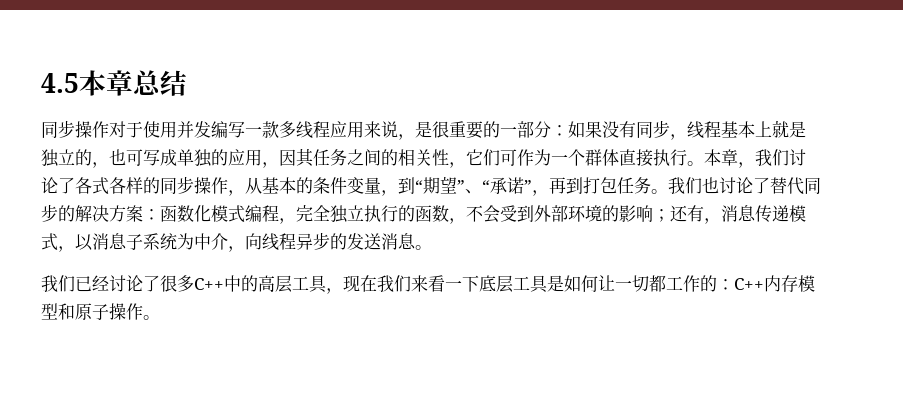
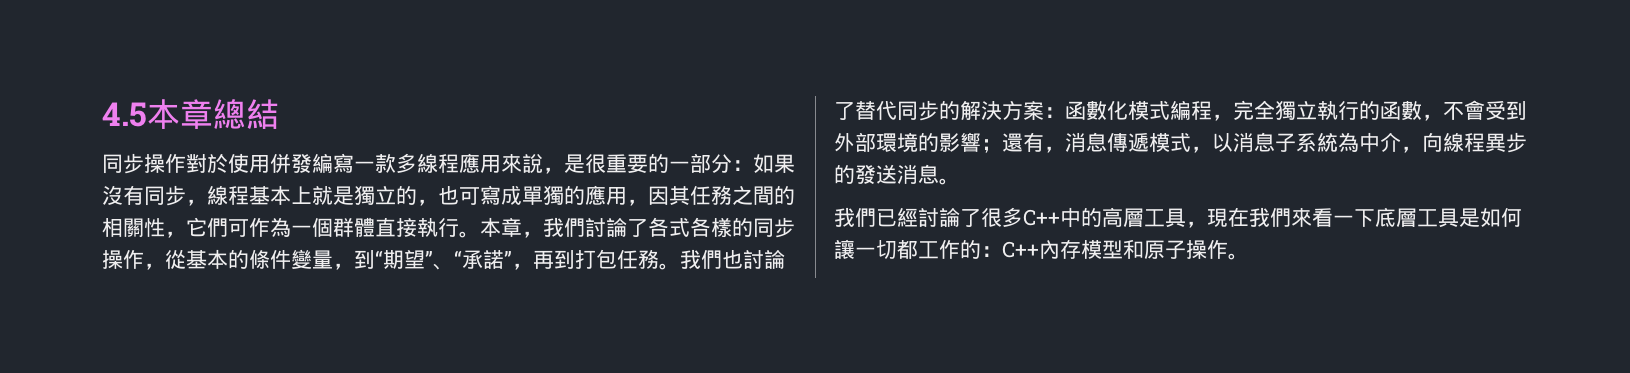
[133,70,187,96] [41,120,398,139] 总结 // 同步操作对于使用并发编写一款多线程应用来说 -> [213,99,279,129] [102,153,543,174] 總結 // 同步操作對於使用併發編寫一款多線程應用來說
[602,121,619,138] 没 -> [102,185,123,205] 沒
[687,121,704,139] 线 -> [207,185,228,205] 線
[41,149,59,167] 独 -> [354,185,375,205] 獨
[143,148,670,168] 写成单独的应用，因其任务之间的相关性，它们可作为一个群体直接执 -> [480,185,795,206] [102,217,438,238] 寫成單獨的應用，因其任務之間的相關性，它們可作為一個群體直接執
[772,149,806,166] [41,177,58,194] 们讨论 -> [564,218,627,237] 們討論
[126,177,143,194] 样 -> [711,217,732,238] 樣
[245,177,364,194] 从基本的条件变 -> [165,249,312,269] 從基本的條件變
[507,177,524,194] 诺 -> [483,250,504,269] 諾
[634,177,753,194] 务。我们也讨论 -> [638,249,785,270] 務。我們也討論
[92,205,109,222] 决 -> [981,101,1002,120] 決
[177,205,688,224] 数化模式编程，完全独立执行的函数，不会受到外部环境的影响；还 -> [1086,100,1527,121] [834,132,1023,153] 數化模式編程，完全獨立執行的函數，不會受到外部環境的影響；還
[755,205,789,223] 传递 -> [1107,133,1149,152] 傳遞
[160,233,194,250] 统为 -> [1317,132,1359,152] 統為
[262,232,364,251] 线程异步的发 -> [1443,132,1527,153] [834,165,876,185] 線程異步的發
[58,275,143,292] 们已经讨论 -> [855,208,960,227] 們已經討論
[275,275,428,294] 层工具，现在我们来 -> [1123,207,1312,228] 層工具，現在我們來
[496,275,513,293] 层 -> [1396,208,1417,227] 層
[598,275,615,291] 让 -> [834,239,855,259] 讓
[764,275,781,292] 内 -> [1039,240,1060,259] 內

